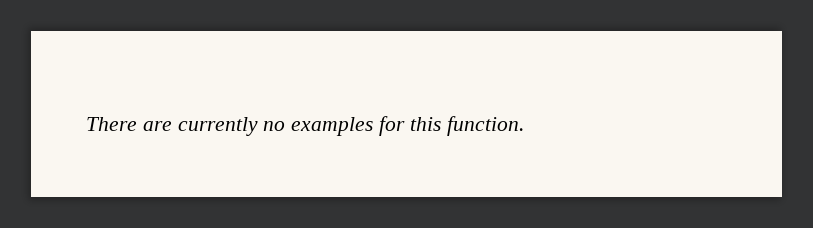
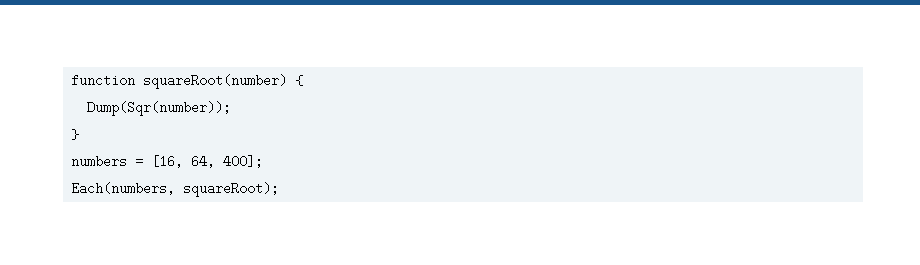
[86,116,524,136] There are currently no examples for this function. -> [71,74,304,89] [87,101,232,116] [71,129,80,140] [71,155,264,168] [71,182,280,197] function squareRoot(number) { // Dump(Sqr(number)); // } // numbers = [16, 64, 400]; // Each(numbers, squareRoot);

